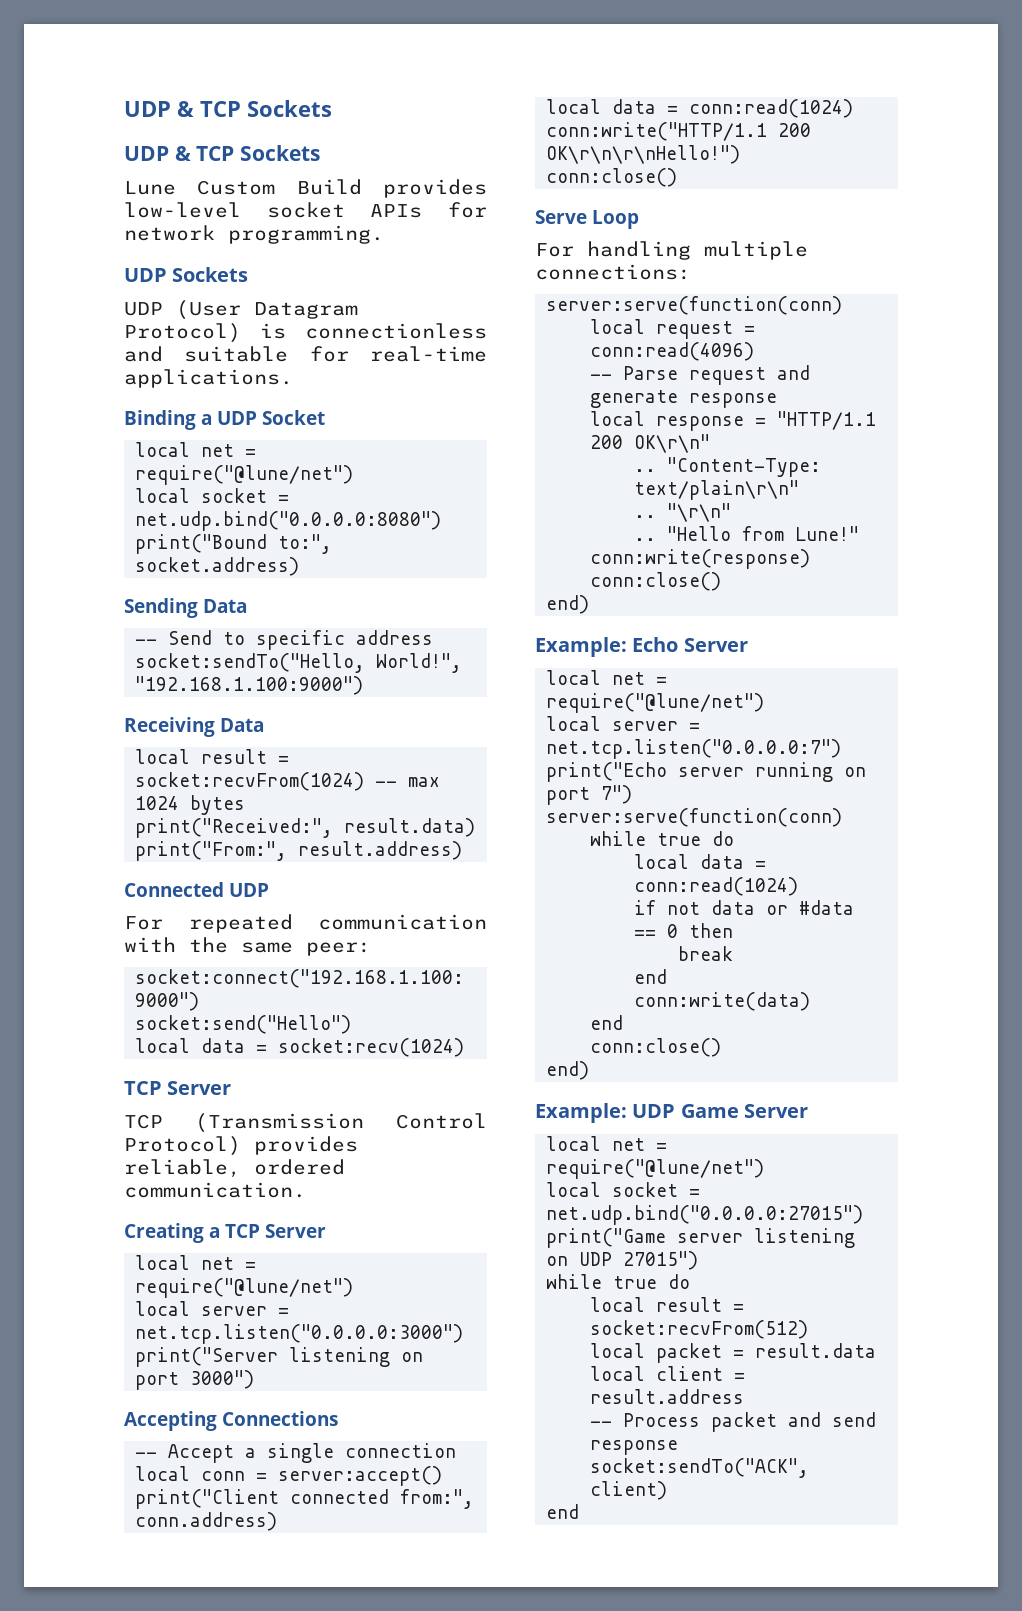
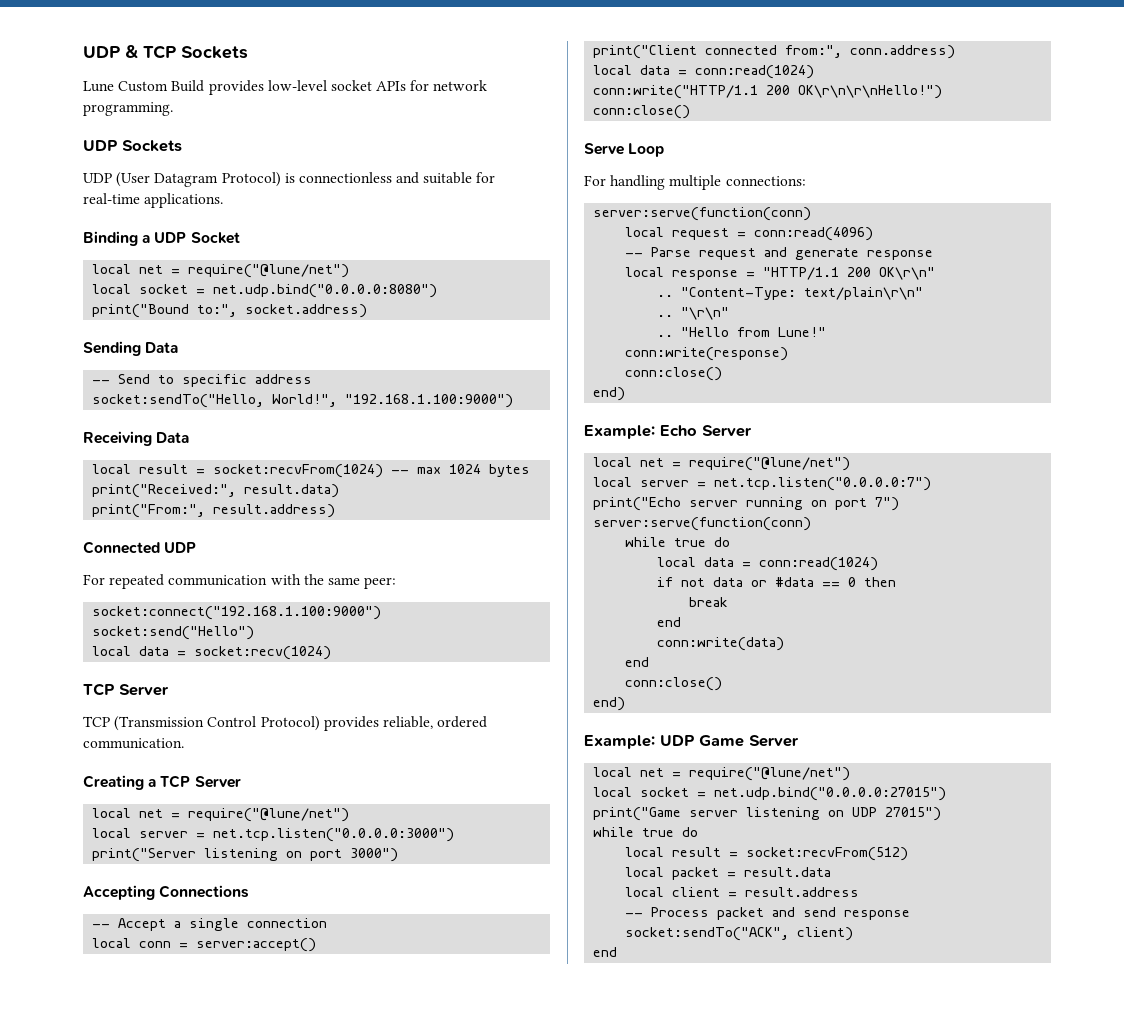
[124,100,332,117] [124,145,321,161] UDP & TCP Sockets // UDP & TCP Sockets -> [83,45,248,59] UDP & TCP Sockets

